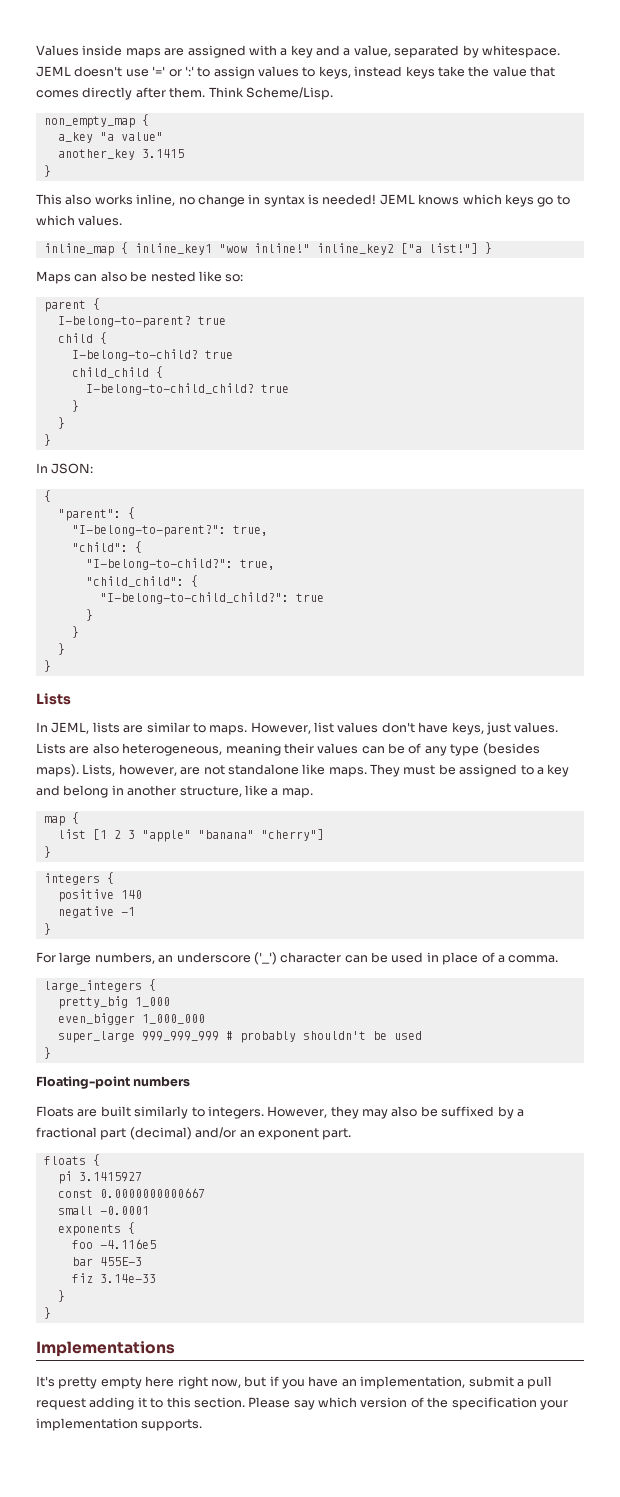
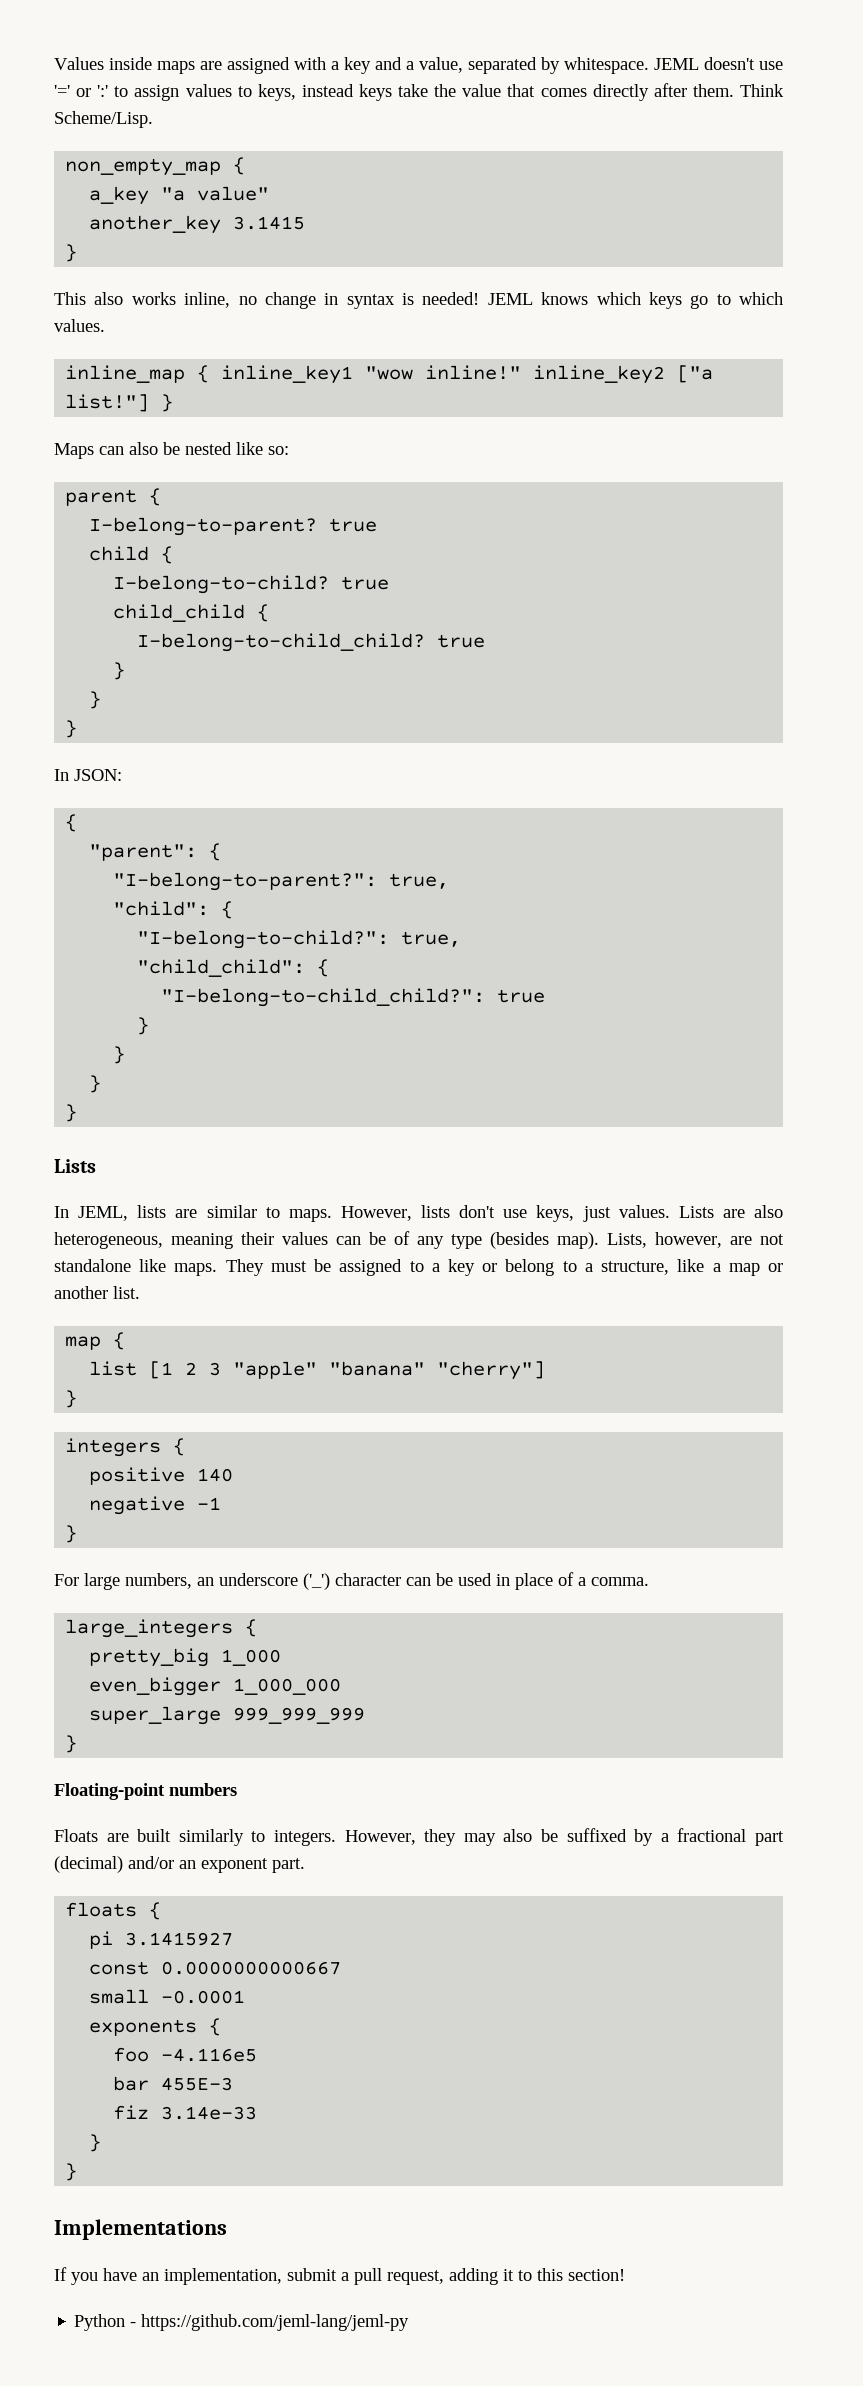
[314,722,449,733] list values don't have -> [421,1205,528,1218] lists don't use
[36,764,79,777] maps). -> [557,1232,599,1249] map).
[36,785,313,798] and belong in another structure, like a map. -> [482,1259,783,1276] [54,1286,140,1299] or belong to a structure, like a map or another list.
[225,1031,422,1043] # probably shouldn't be used -> (366, 1715) none
[36,1376,279,1389] It's pretty empty here right now, but if -> [54,2267,67,2281] If
[36,1398,86,1410] request -> [387,2270,444,2285] request,
[193,1397,568,1410] [36,1418,203,1431] section. Please say which version of the specification your implementation supports. -> [568,2269,625,2281] [74,2314,410,2331] section! // Python - https://github.com/jeml-lang/jeml-py

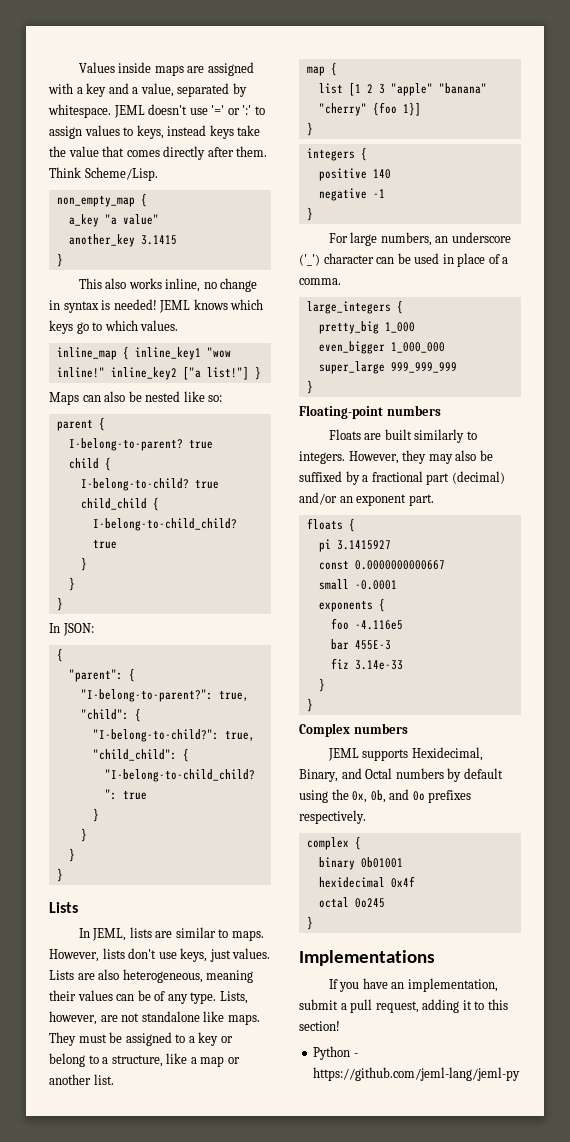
[451,1232,599,1249] type (besides map). -> [190,992,217,1004] type.
[437,1361,546,1380] "cherry"] -> [318,102,421,116] "cherry" {foo 1}]
(78, 2172) none -> [299,723,408,737] [327,747,483,761] [299,768,503,782] [299,789,472,803] [299,810,366,824] [306,836,361,850] [318,857,403,870] [318,876,415,888] [318,897,385,908] [306,916,313,930] // Complex numbers // JEML supports Hexidecimal, Binary, and Octal numbers by default using the 0x, 0b, and 0o prefixes respectively. // complex { // binary 0b01001 // hexidecimal 0x4f // octal 0o245 // }

